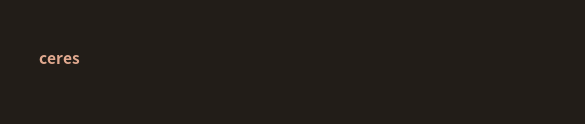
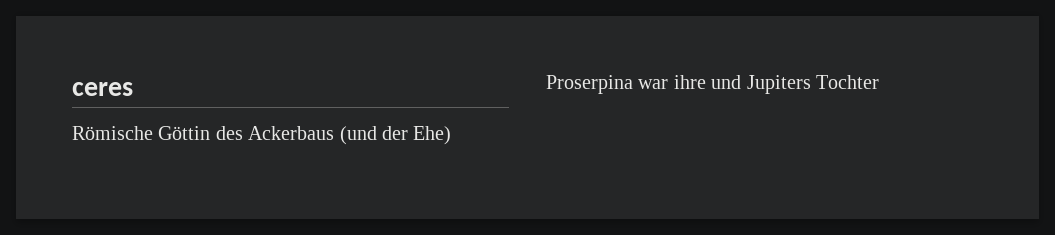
(80, 59) none -> [72,126,452,145] [546,75,879,94] // Römische Göttin des Ackerbaus (und der Ehe) Proserpina war ihre und Jupiters Tochter

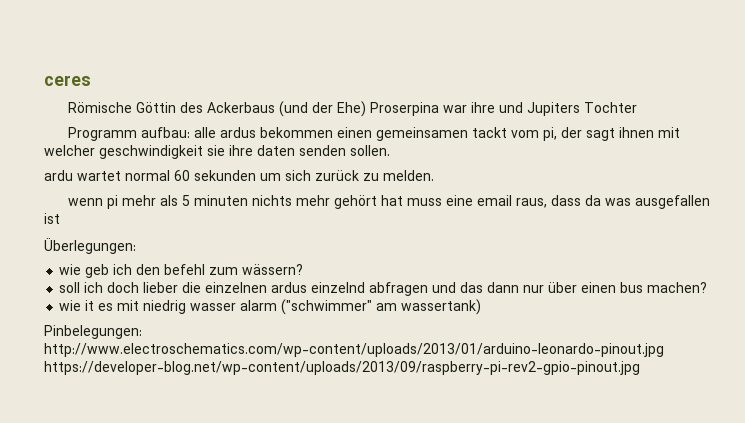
(879, 82) none -> [67,127,680,141] [44,145,390,159] [44,170,434,181] [67,195,710,209] [44,213,60,224] [44,237,136,254] [59,264,304,278] [59,282,708,296] [59,299,482,315] [44,325,142,339] [44,343,664,357] [44,361,640,375] // Programm aufbau: alle ardus bekommen einen gemeinsamen tackt vom pi, der sagt ihnen mit welcher geschwindigkeit sie ihre daten senden sollen. // ardu wartet normal 60 sekunden um sich zurück zu melden. // wenn pi mehr als 5 minuten nichts mehr gehört hat muss eine email raus, dass da was ausgefallen ist // Überlegungen: // wie geb ich den befehl zum wässern? // soll ich doch lieber die einzelnen ardus einzelnd abfragen und das dann nur über einen bus machen? // wie it es mit niedrig wasser alarm ("schwimmer" am wassertank) // Pinbelegungen: http://www.electroschematics.com/wp-content/uploads/2013/01/arduino-leonardo-pinout.jpg https://developer-blog.net/wp-content/uploads/2013/09/raspberry-pi-rev2-gpio-pinout.jpg

